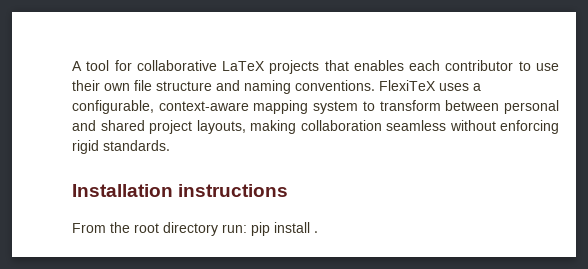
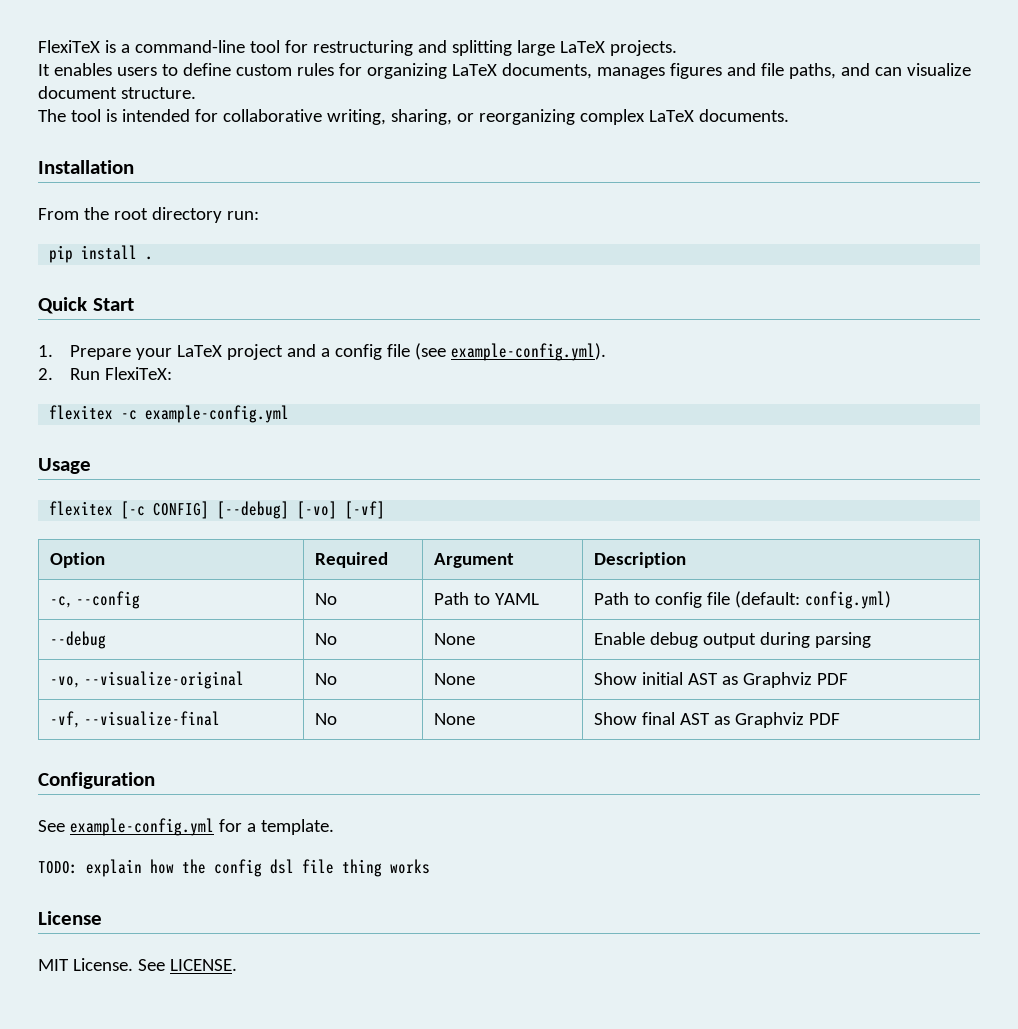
[72,60,559,74] [72,80,481,94] [72,100,559,114] [72,120,559,134] [72,140,170,154] A tool for collaborative LaTeX projects that enables each contributor to use their own file structure and naming conventions. FlexiTeX uses a configurable, context-aware mapping system to transform between personal and shared project layouts, making collaboration seamless without enforcing rigid standards. -> [38,40,677,56] [38,63,971,79] [38,86,196,99] [38,109,789,125] FlexiTeX is a command-line tool for restructuring and splitting large LaTeX projects. // It enables users to define custom rules for organizing LaTeX documents, manages figures and file paths, and can visualize document structure. // The tool is intended for collaborative writing, sharing, or reorganizing complex LaTeX documents.
[178,184,289,197] instructions -> (134, 167) none
(247, 228) none -> (259, 215) //
(318, 232) none -> [38,297,134,314] [38,343,606,361] [38,367,172,380] [49,405,290,423] [38,458,91,474] [49,501,386,519] [50,552,106,568] [315,552,389,568] [434,553,515,568] [594,552,687,568] [50,591,141,609] [315,593,338,605] [434,592,540,605] [594,591,892,609] [50,631,107,649] [315,633,338,645] [434,633,476,645] [594,632,872,648] [50,671,245,689] [315,673,338,685] [434,673,476,685] [594,672,849,688] [50,711,221,728] [315,713,338,725] [434,713,476,725] [594,712,841,728] [38,772,155,789] [38,818,334,836] [38,859,430,877] [38,911,102,925] [38,958,237,971] // Quick Start // 1. Prepare your LaTeX project and a config file (see example-config.yml). // 2. Run FlexiTeX: // flexitex -c example-config.yml // Usage // flexitex [-c CONFIG] [--debug] [-vo] [-vf] // Option | Required | Argument | Description // -c, --config | No | Path to YAML | Path to config file (default: config.yml) // --debug | No | None | Enable debug output during parsing // -vo, --visualize-original | No | None | Show initial AST as Graphviz PDF // -vf, --visualize-final | No | None | Show final AST as Graphviz PDF // Configuration // See example-config.yml for a template. // TODO: explain how the config dsl file thing works // License // MIT License. See LICENSE.

